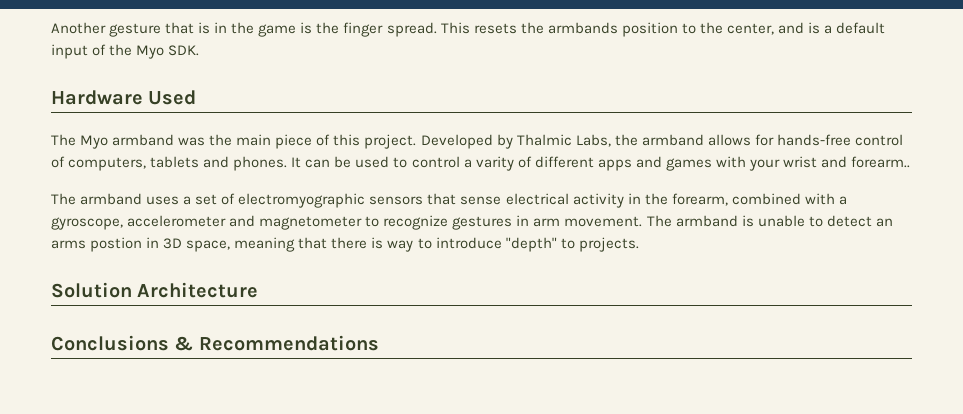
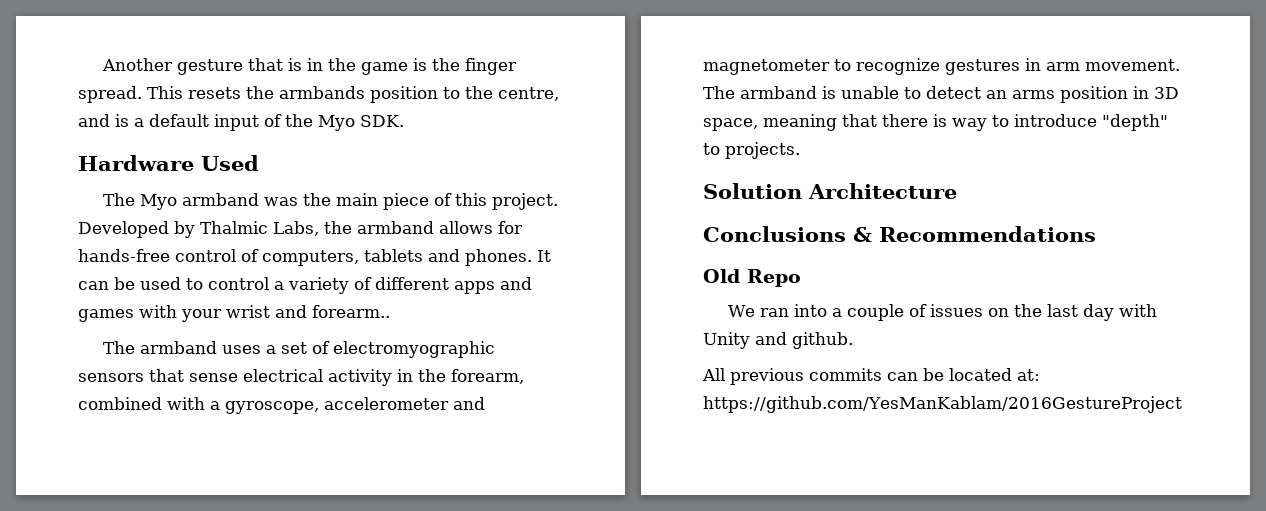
[726,23,774,35] center, -> [498,87,559,101] centre,
[475,156,514,171] varity -> [288,277,349,294] variety
[90,237,143,252] postion -> [1060,86,1128,103] position
(379, 343) none -> [703,269,801,287] [727,304,1157,321] [703,332,853,349] [702,368,1040,385] [703,396,1182,413] // Old Repo // We ran into a couple of issues on the last day with Unity and github. // All previous commits can be located at: https://github.com/YesManKablam/2016GestureProject

